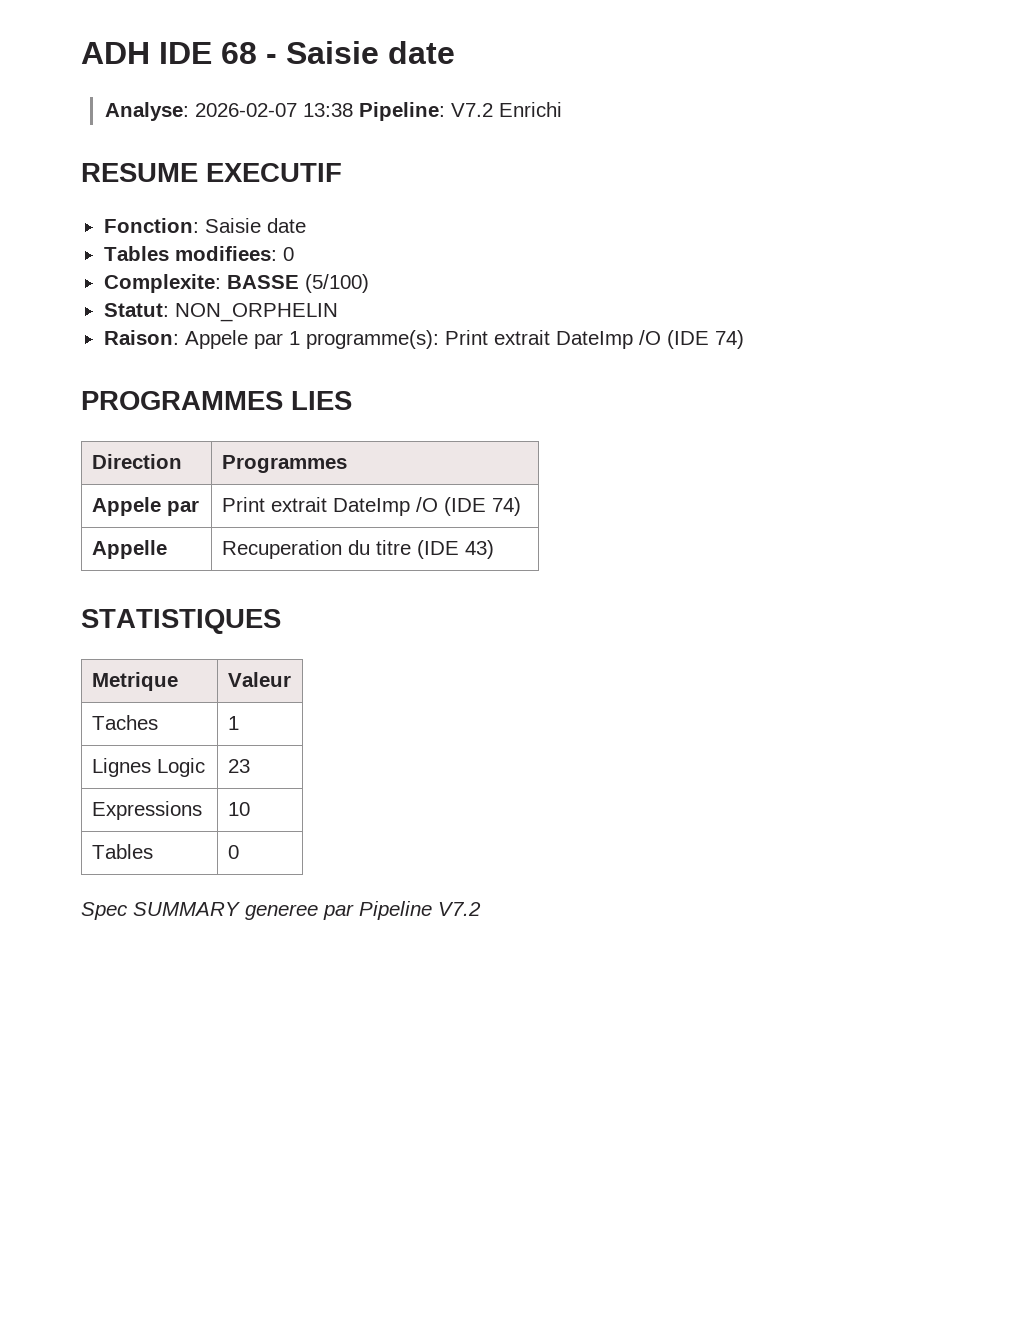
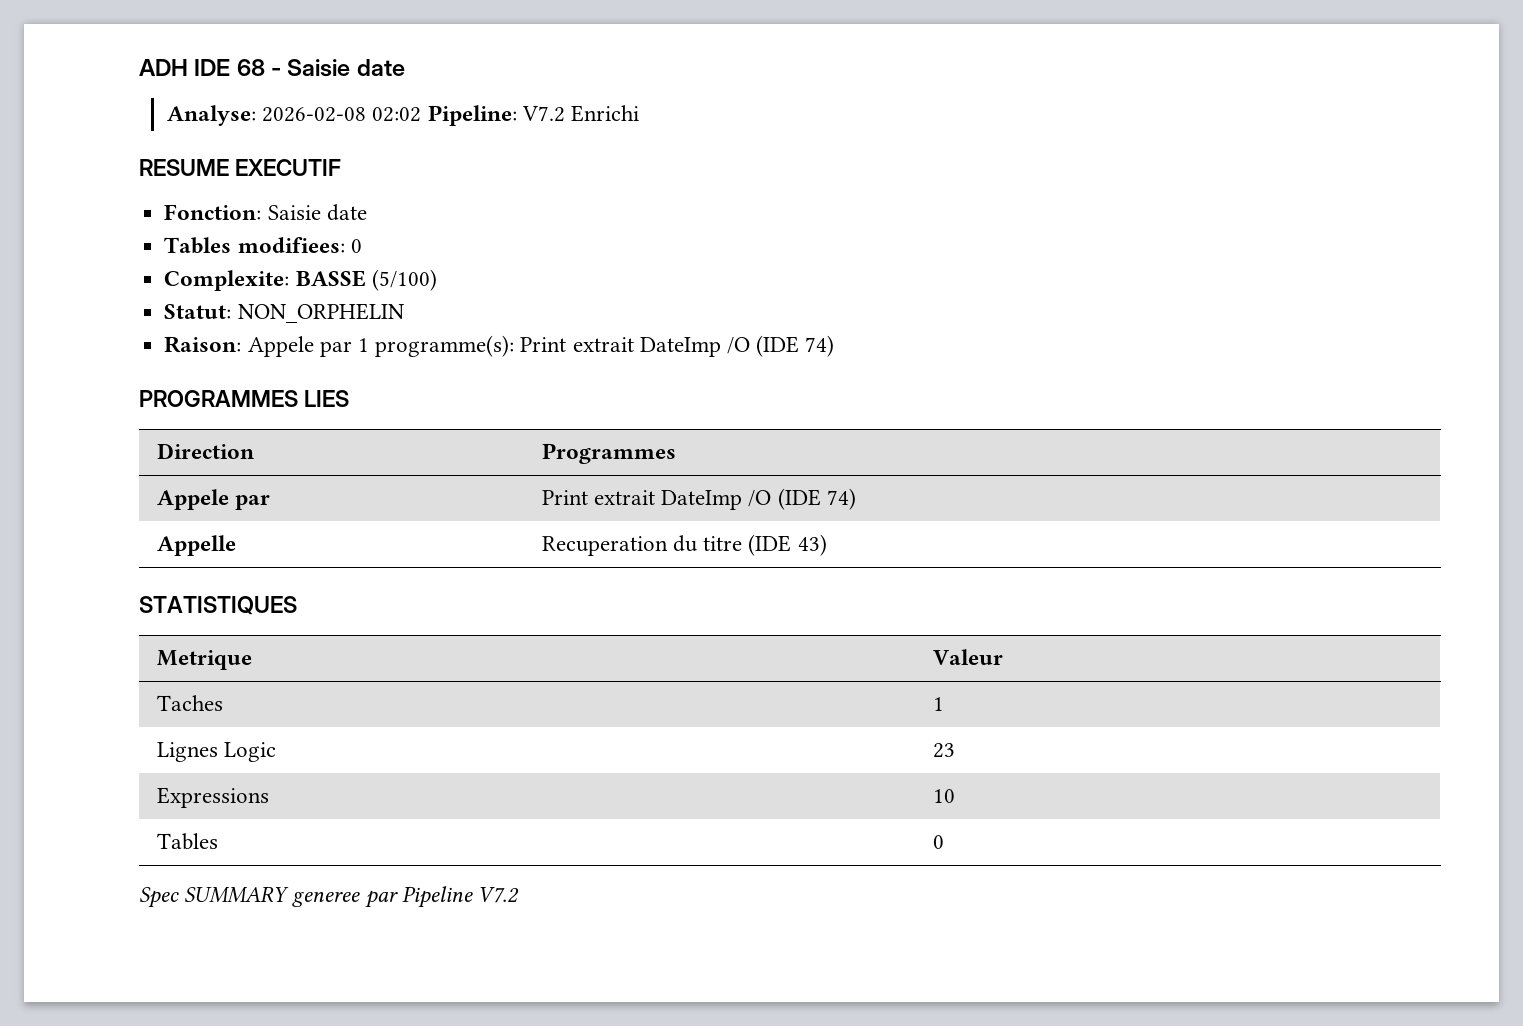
[194,103,353,117] 2026-02-07 13:38 -> [262,107,422,122] 2026-02-08 02:02

